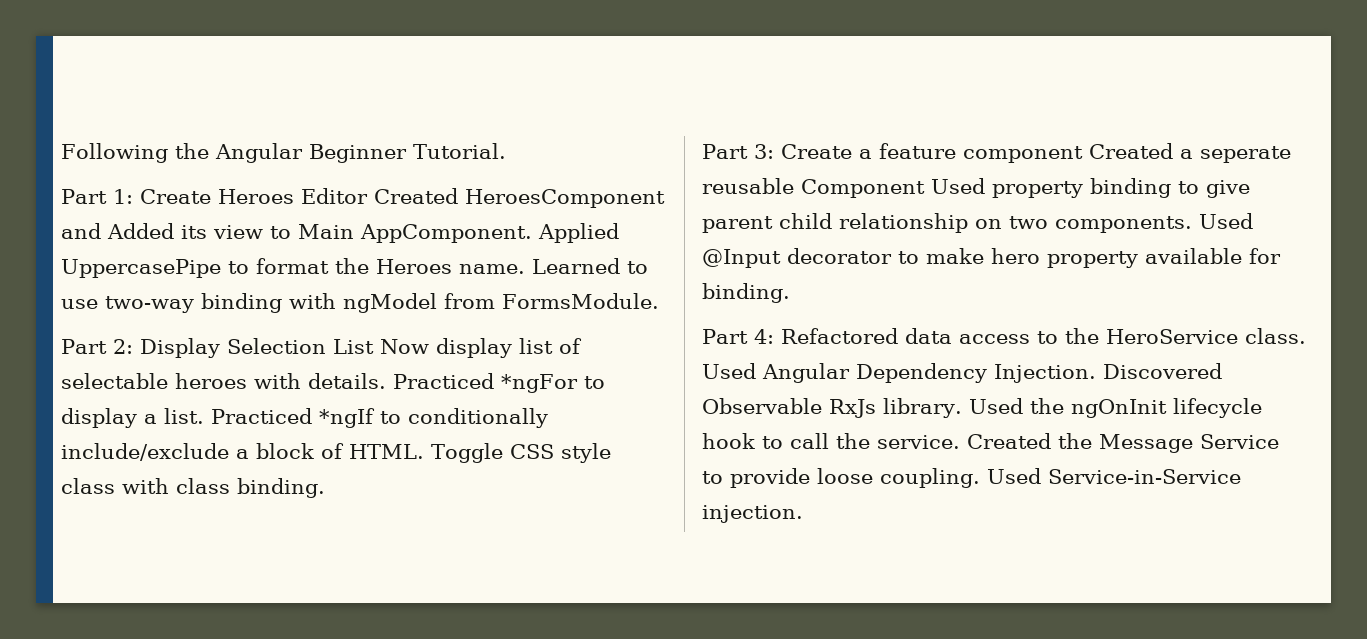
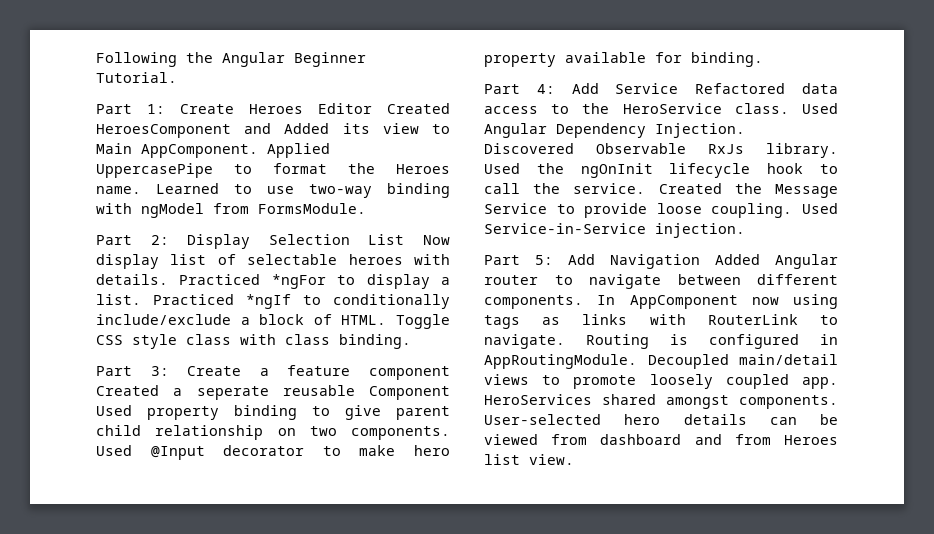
(774, 336) none -> [571,83,679,94] Add Service
(803, 514) none -> [484,254,838,269] [484,274,838,289] [484,294,838,309] [484,314,838,329] [484,334,838,349] [484,354,838,369] [484,374,838,389] [484,394,838,409] [484,414,838,425] [484,434,838,445] [484,454,574,465] // Part 5: Add Navigation Added Angular router to navigate between different components. In AppComponent now using tags as links with RouterLink to navigate. Routing is configured in AppRoutingModule. Decoupled main/detail views to promote loosely coupled app. HeroServices shared amongst components. User-selected hero details can be viewed from dashboard and from Heroes list view.

